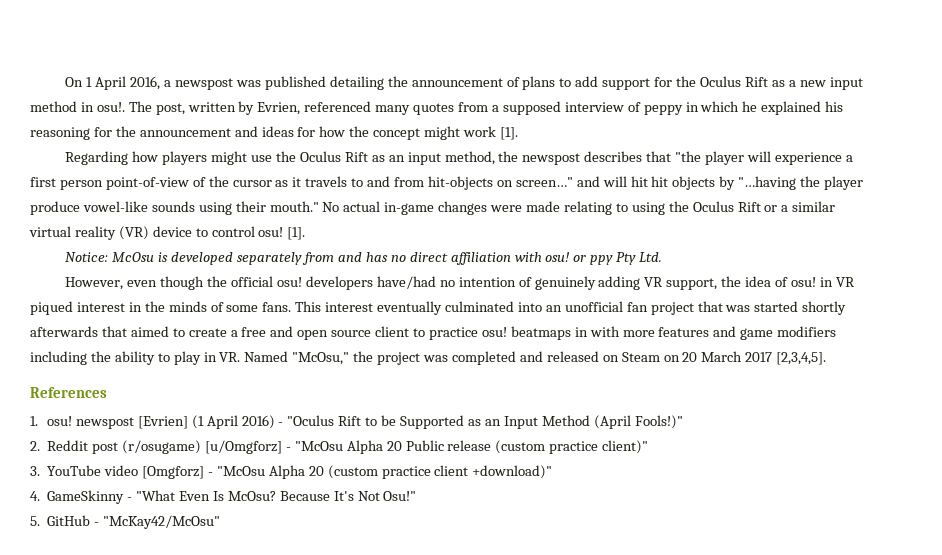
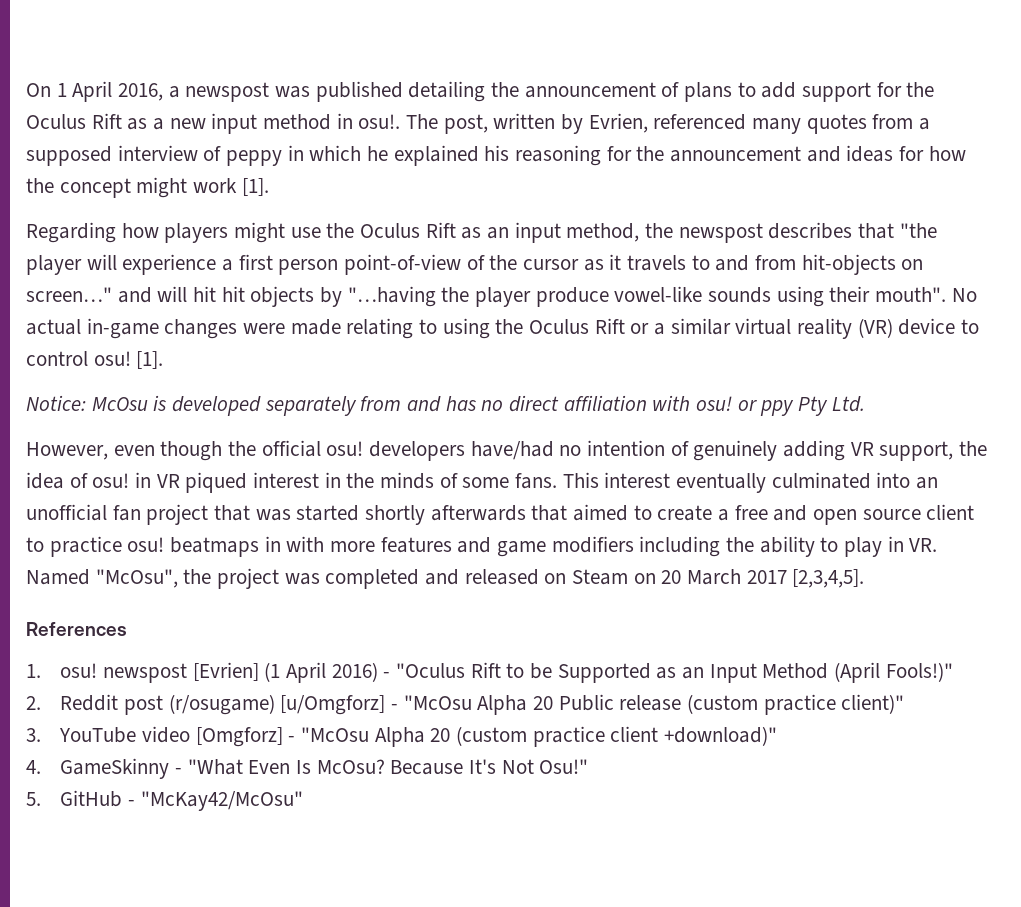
[269,201,319,212] mouth." -> [875,287,947,302] mouth".
[292,352,350,365] "McOsu," -> [95,569,178,588] "McOsu",

